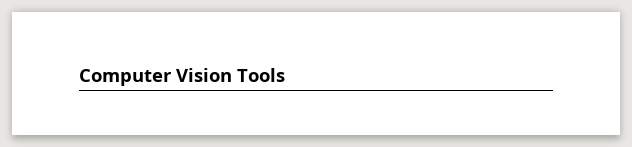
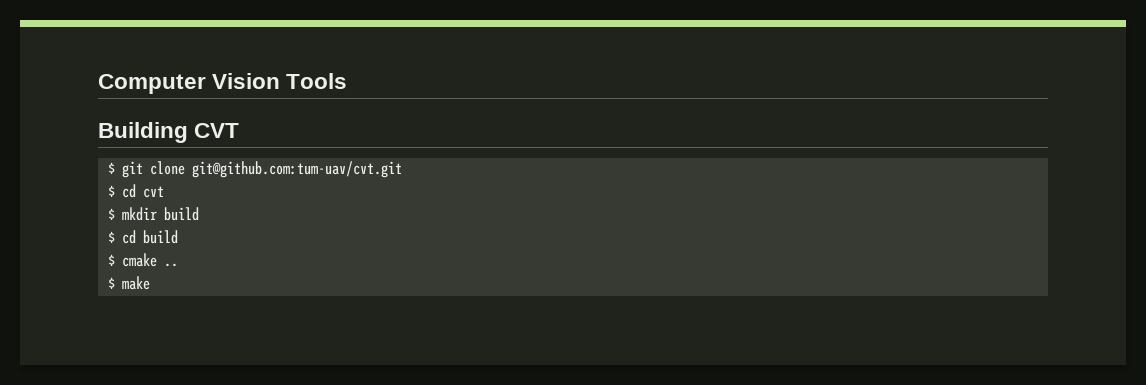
(285, 75) none -> [98,122,240,143] [107,161,402,178] [107,184,164,198] [107,207,199,221] [107,230,178,244] [107,253,178,267] [107,276,150,290] // Building CVT // $ git clone git@github.com:tum-uav/cvt.git // $ cd cvt // $ mkdir build // $ cd build // $ cmake .. // $ make

